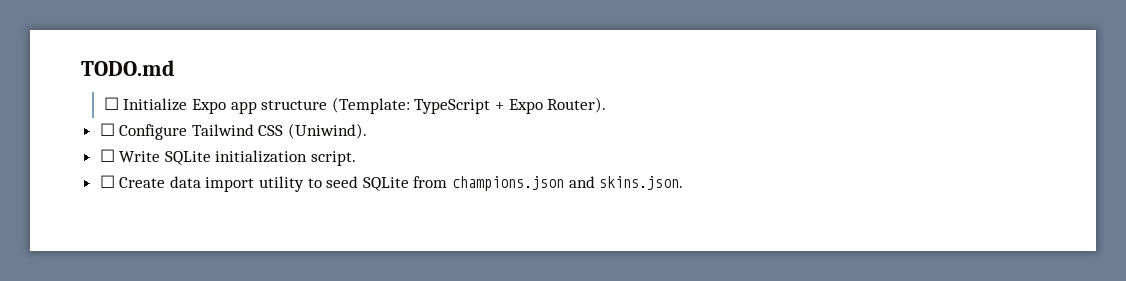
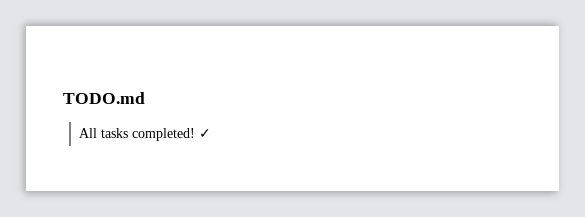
[103,97,607,114] [99,123,368,140] [99,149,357,166] [99,175,684,192] ☐ Initialize Expo app structure (Template: TypeScript + Expo Router). // ☐ Configure Tailwind CSS (Uniwind). // ☐ Write SQLite initialization script. // ☐ Create data import utility to seed SQLite from champions.json and skins.json. -> [79,128,212,141] All tasks completed! ✓

